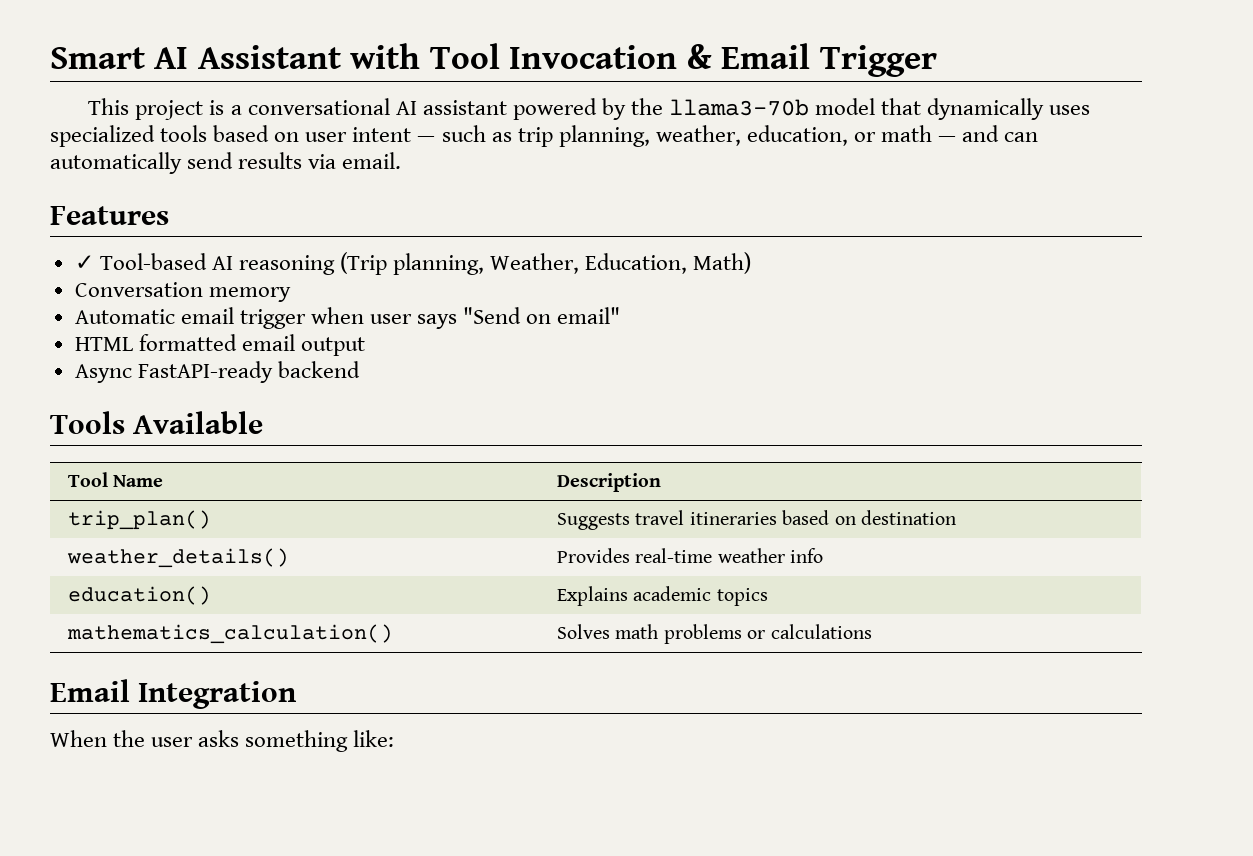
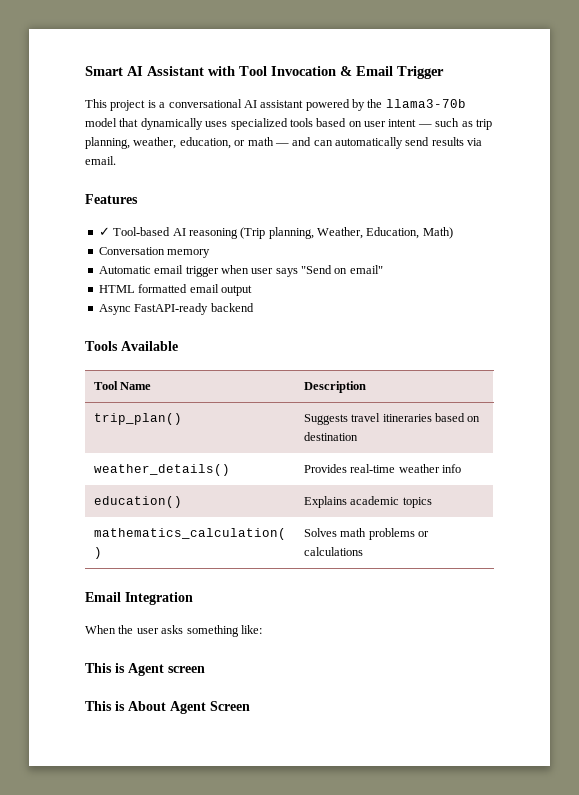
(395, 738) none -> [85,663,205,676] [85,701,250,714] // This is Agent screen // This is About Agent Screen

